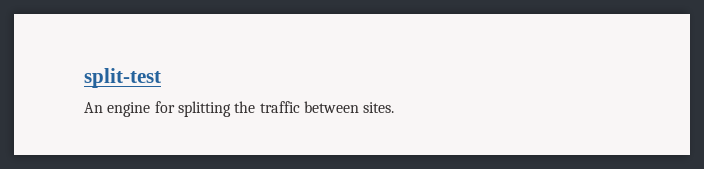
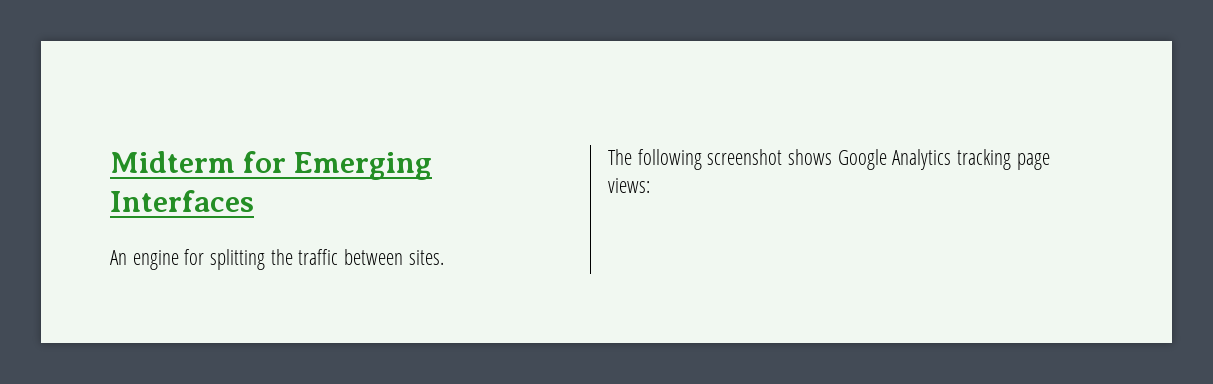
[84,68,161,88] split-test -> [110,151,433,180] [110,190,254,212] Midterm for Emerging Interfaces
(395, 107) none -> [608,149,1050,170] [608,178,650,193] // The following screenshot shows Google Analytics tracking page views:

